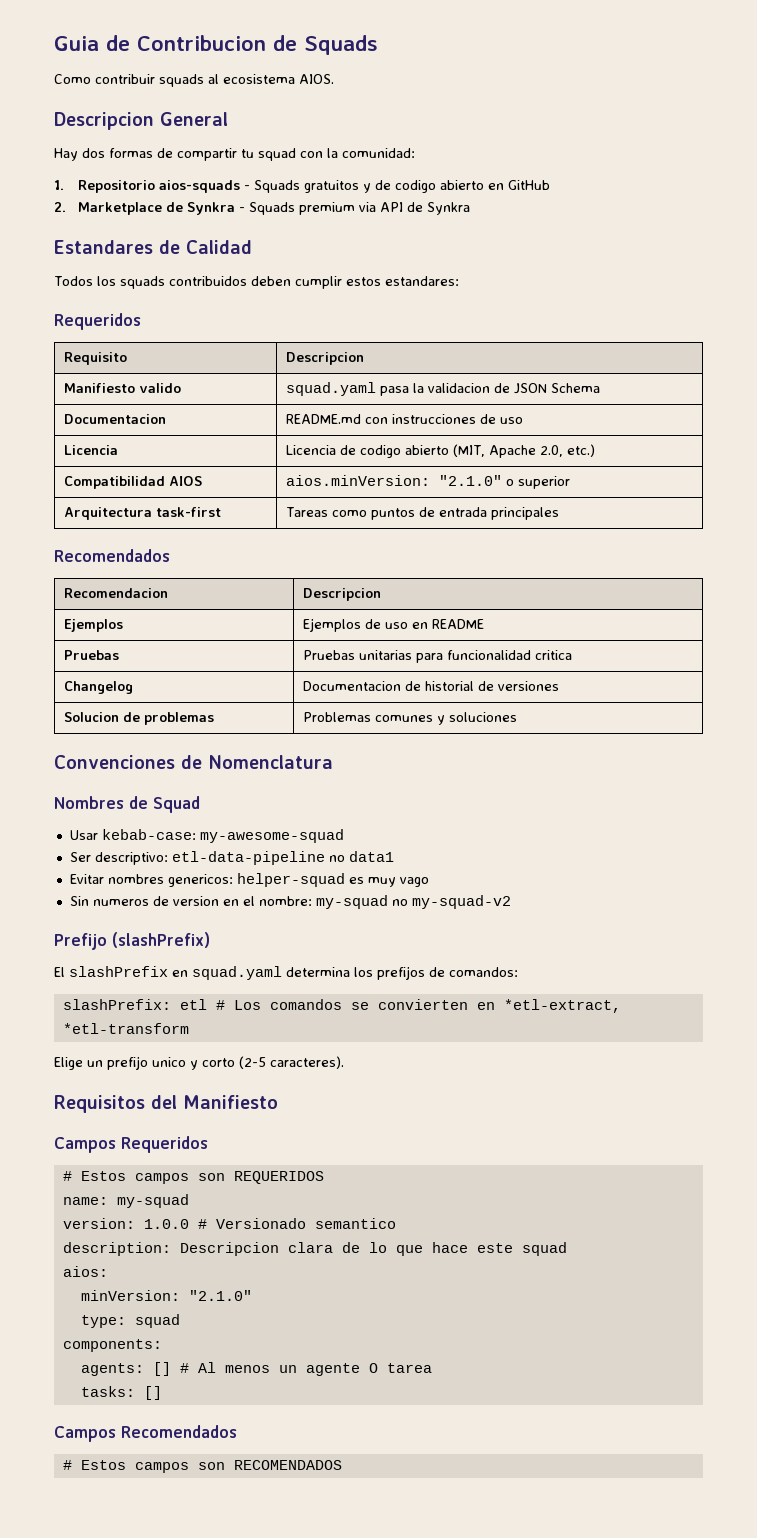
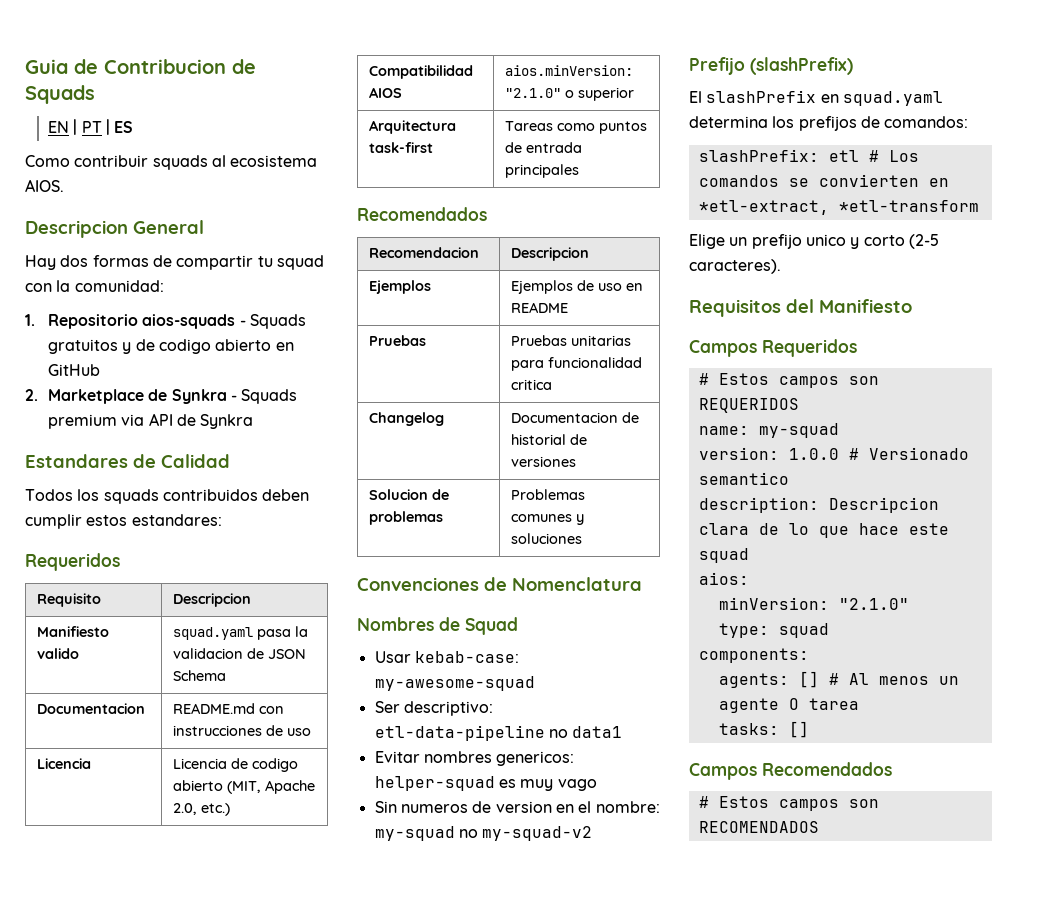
(378, 45) none -> [48,119,134,135] // EN | PT | ES

